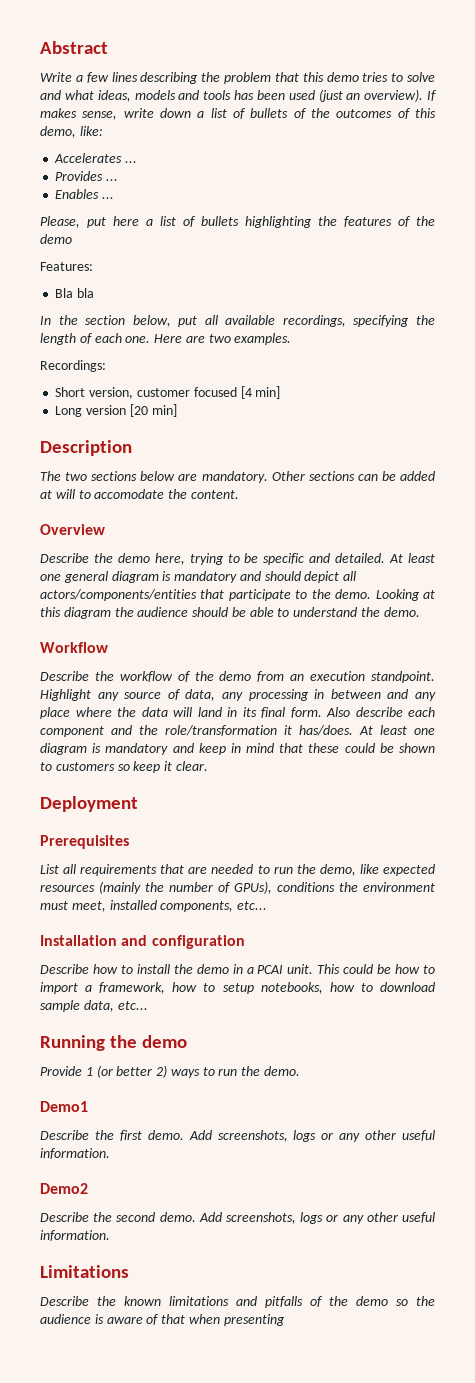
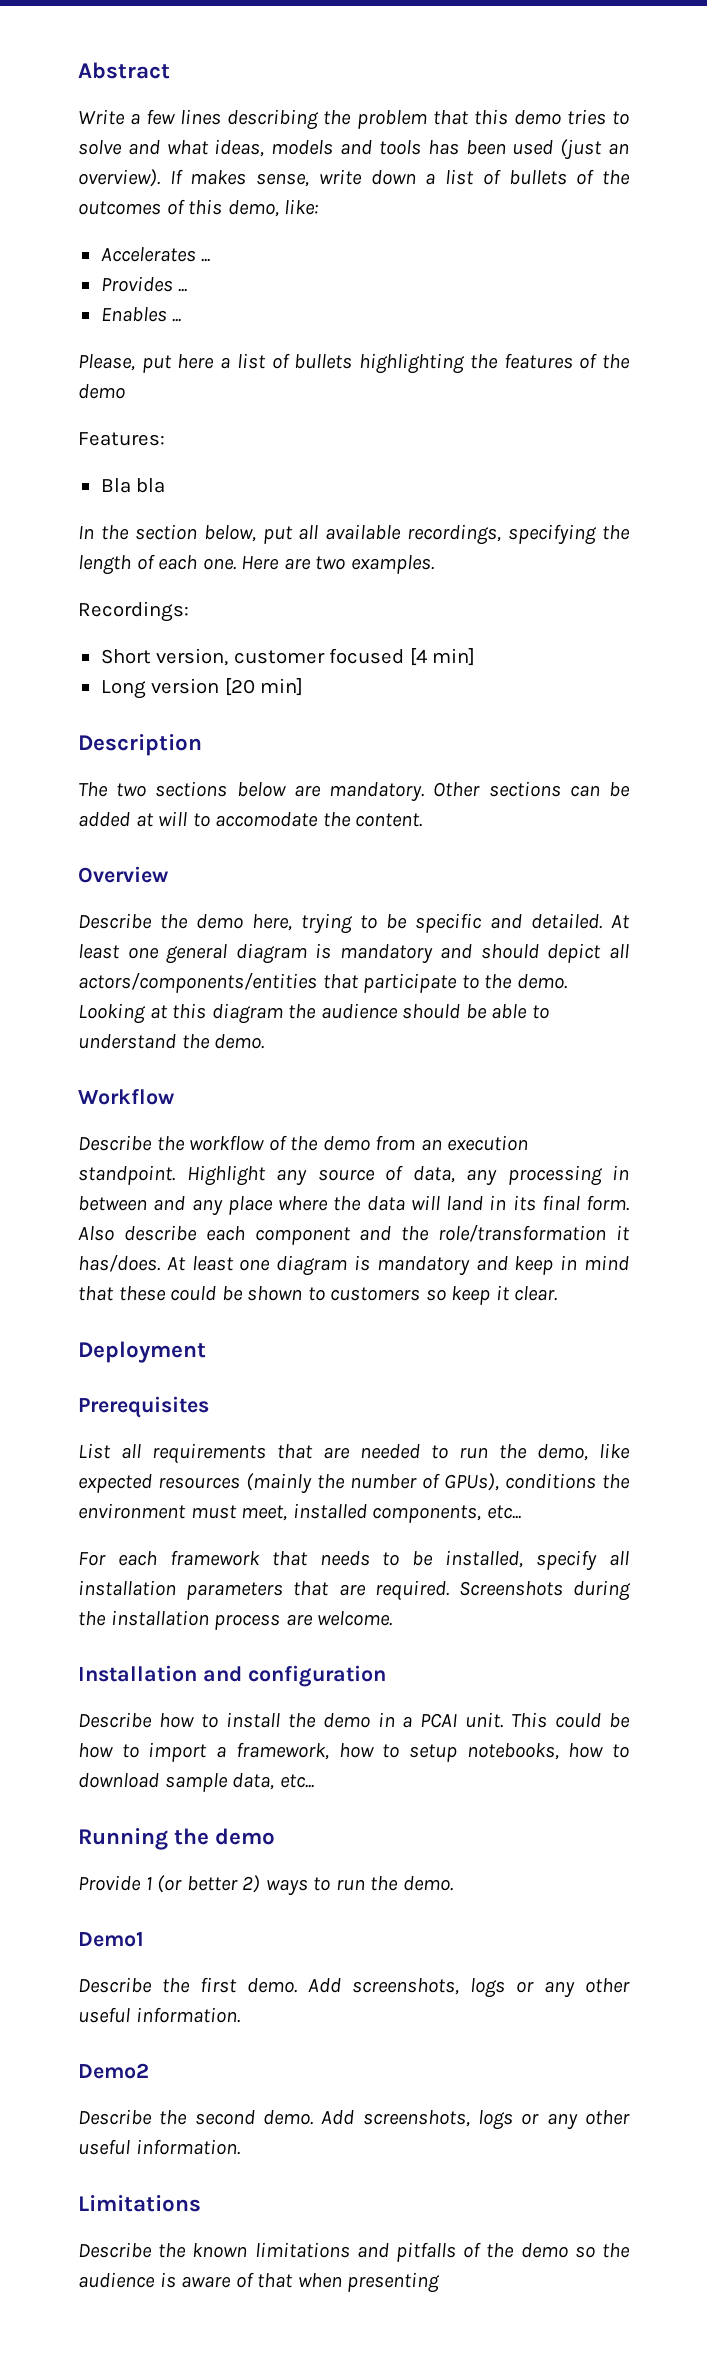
(268, 905) none -> [78,1550,630,1571] [78,1580,631,1601] [78,1610,393,1630] // For each framework that needs to be installed, specify all installation parameters that are required. Screenshots during the installation process are welcome.

